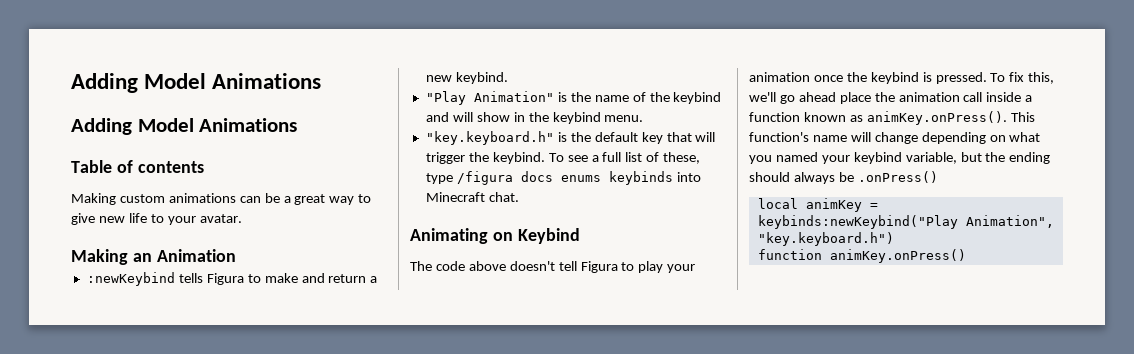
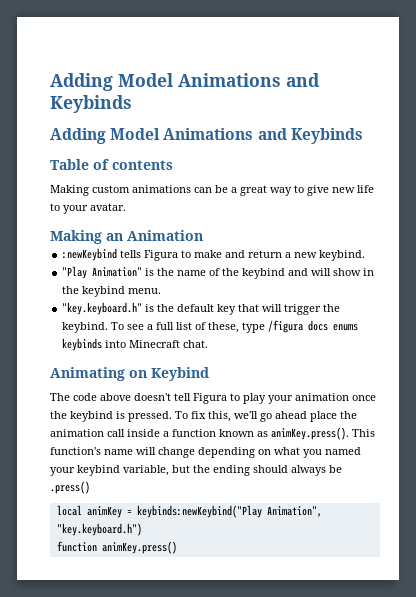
[71,73,322,93] [71,118,298,135] Adding Model Animations // Adding Model Animations -> [50,73,320,91] [50,95,132,113] [50,128,363,144] Adding Model Animations and Keybinds // Adding Model Animations and Keybinds
[866,111,1007,125] animKey.onPress(). -> [271,427,349,440] animKey.press().
[857,171,938,183] .onPress() -> [50,481,90,494] .press()
[829,249,966,263] animKey.onPress() -> [101,541,177,554] animKey.press()

